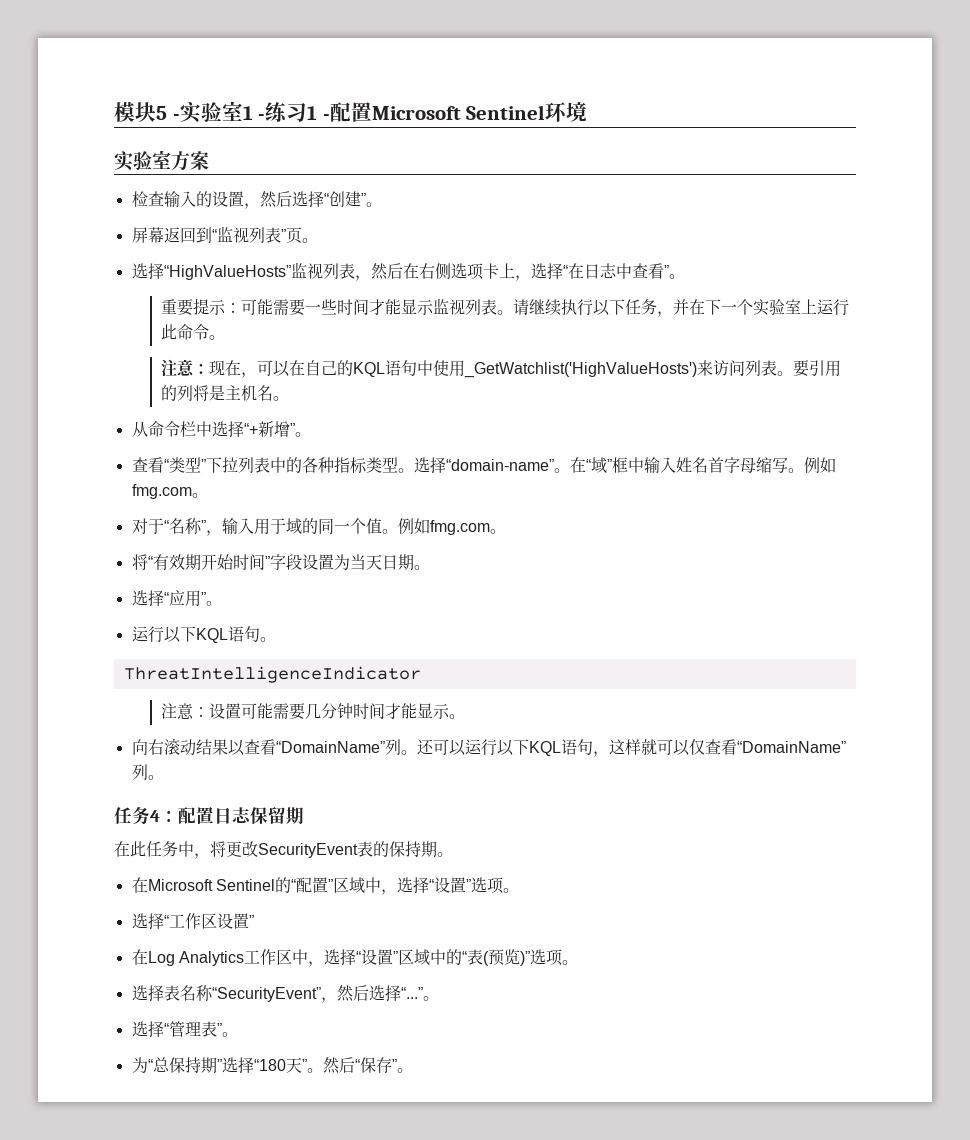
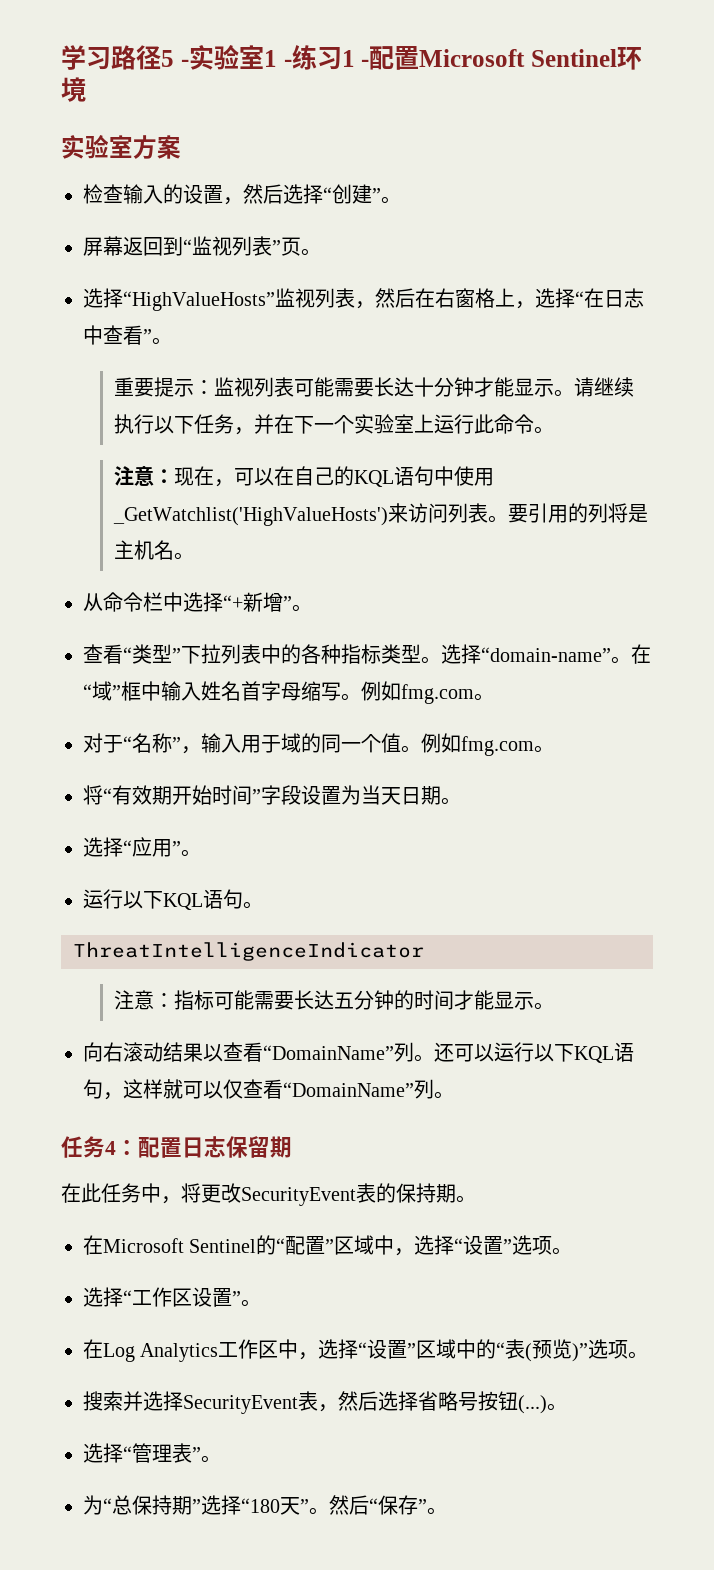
[114,102,156,122] 模块 -> [61,45,161,70] 学习路径
[434,263,499,280] 侧选项卡 -> [455,288,495,308] 窗格
[240,298,497,316] 可能需要一些时间才能显示监视列表 -> [214,377,555,397] 监视列表可能需要长达十分钟才能显示
[208,703,353,720] 设置可能需要几分钟 -> [174,990,415,1010] 指标可能需要长达五分钟的
(254, 921) none -> [241,1299,261,1307] 。
[131,985,423,1003] 选择表名称“SecurityEvent”，然后选择“...” -> [83,1391,547,1414] 搜索并选择SecurityEvent表，然后选择省略号按钮(...)

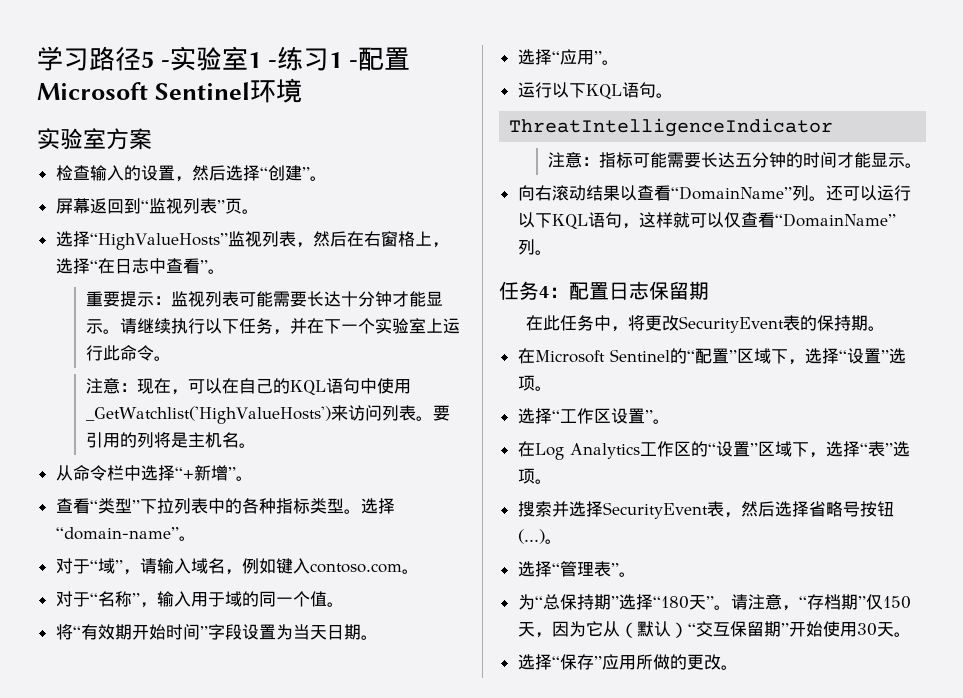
[631,644,651,664] 在 -> [55,558,90,574] // 对于
[121,681,474,704] 框中输入姓名首字母缩写。例如fmg.com -> [122,558,402,575] ，请输入域名，例如键入contoso.com
[421,733,554,756] 例如fmg.com。 -> (344, 604) none
[374,1235,395,1255] 中 -> [770,349,788,364] 下
[278,1339,359,1360] 中，选择 -> [690,441,708,457] 的
[456,1339,589,1362] 中的“表(预览)” -> [791,441,893,458] 下，选择“表”
[329,1495,427,1515] 然后“保存” -> [730,594,911,611] [517,621,911,638] [517,654,721,670] 请注意，“存档期”仅150天，因为它从（默认）“交互保留期”开始使用30天。 // 选择“保存”应用所做的更改

